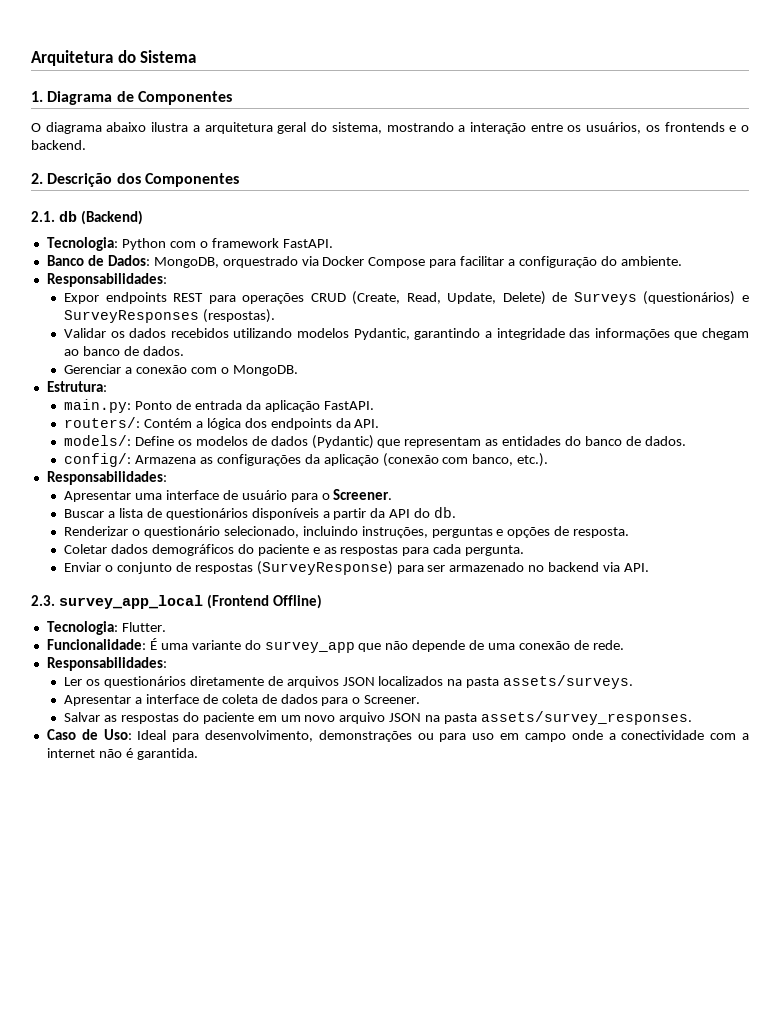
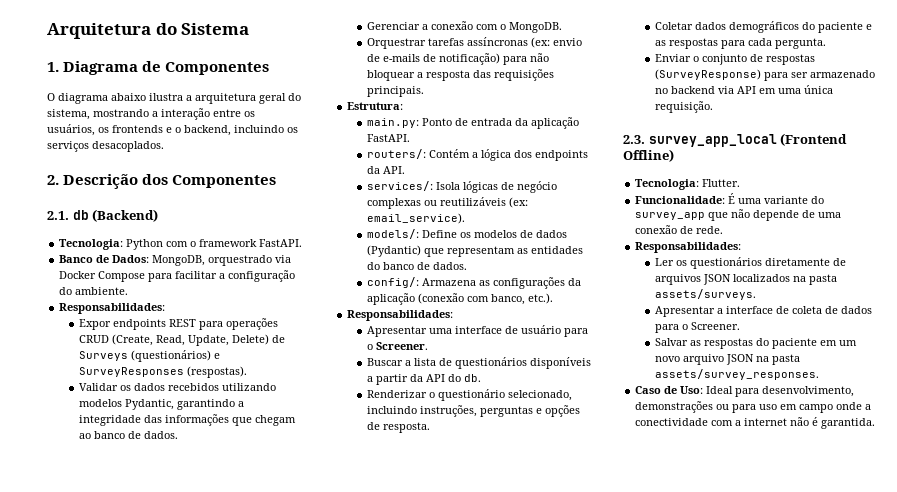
[31,140,86,150] backend. -> [184,125,298,136] [47,141,164,152] backend, incluindo os serviços desacoplados.
(298, 370) none -> [367,37,583,49] [367,53,550,65] [367,69,555,81] [367,86,425,97] // Orquestrar tarefas assíncronas (ex: envio de e-mails de notificação) para não bloquear a resposta das requisições principais.
(380, 423) none -> [367,181,558,193] [367,197,529,209] [367,213,466,224] // services/: Isola lógicas de negócio complexas ou reutilizáveis (ex: email_service).
[623,563,649,572] API. -> [737,85,834,94] [655,101,714,113] API em uma única requisição.

